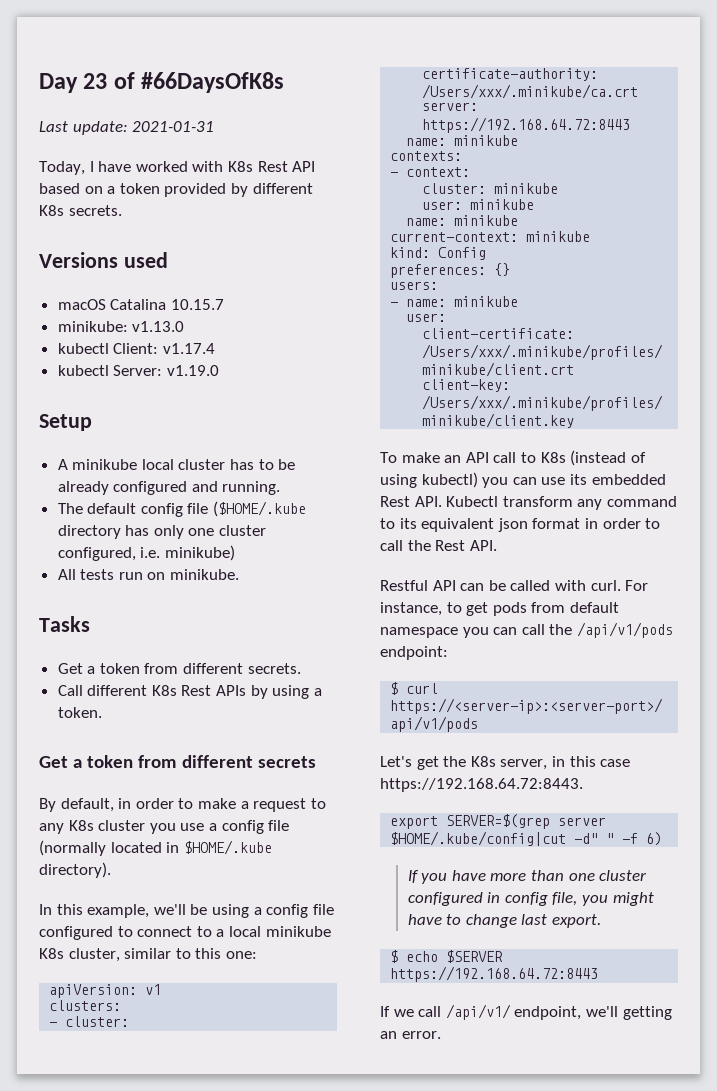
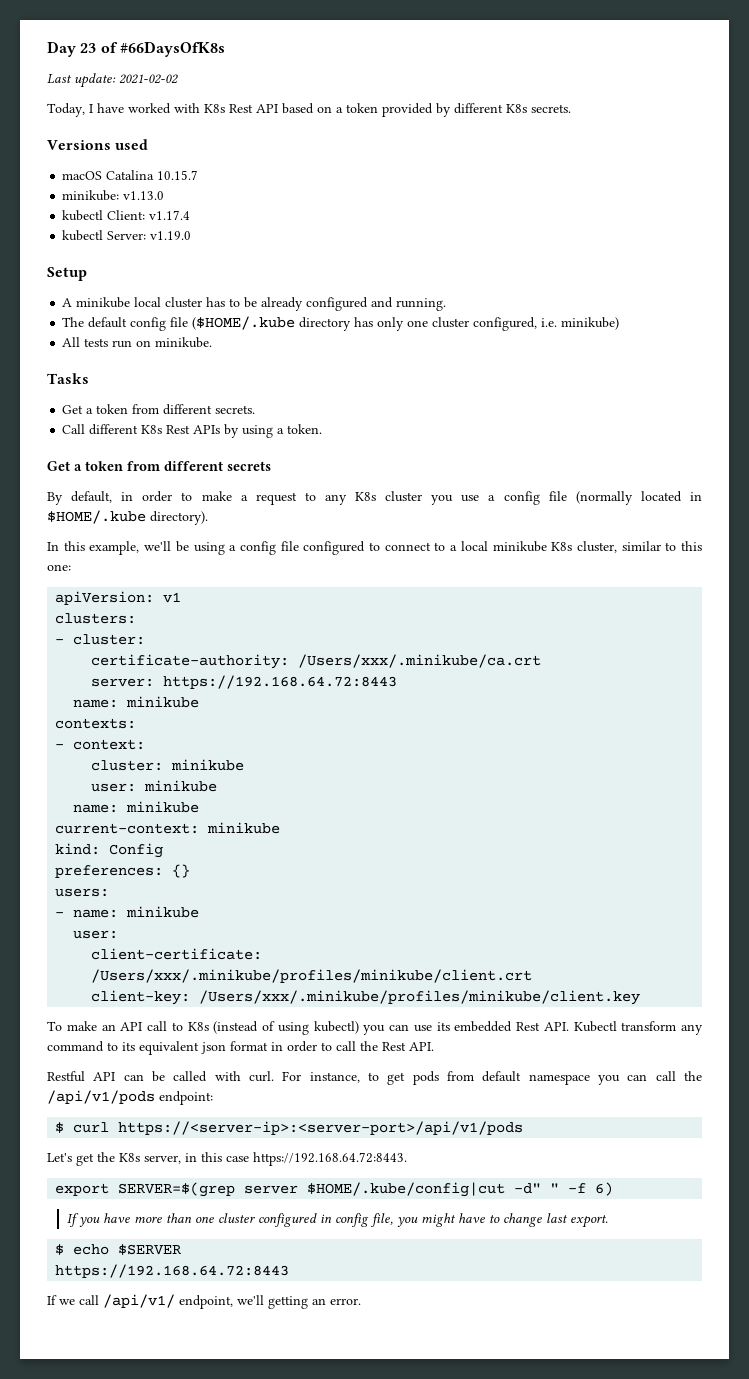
[132,121,215,132] 2021-01-31 -> [119,74,179,84] 2021-02-02

